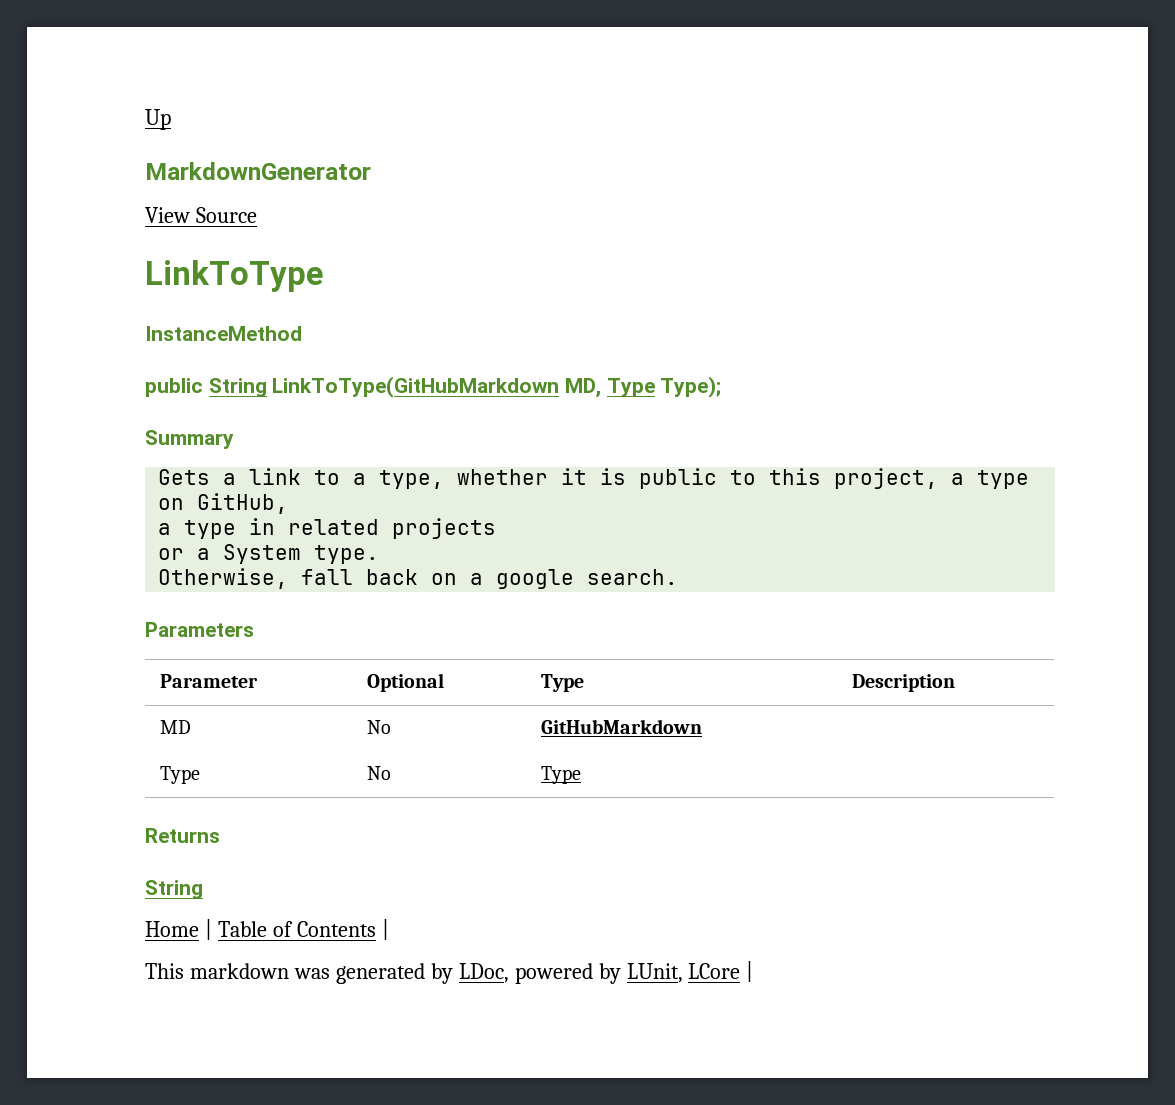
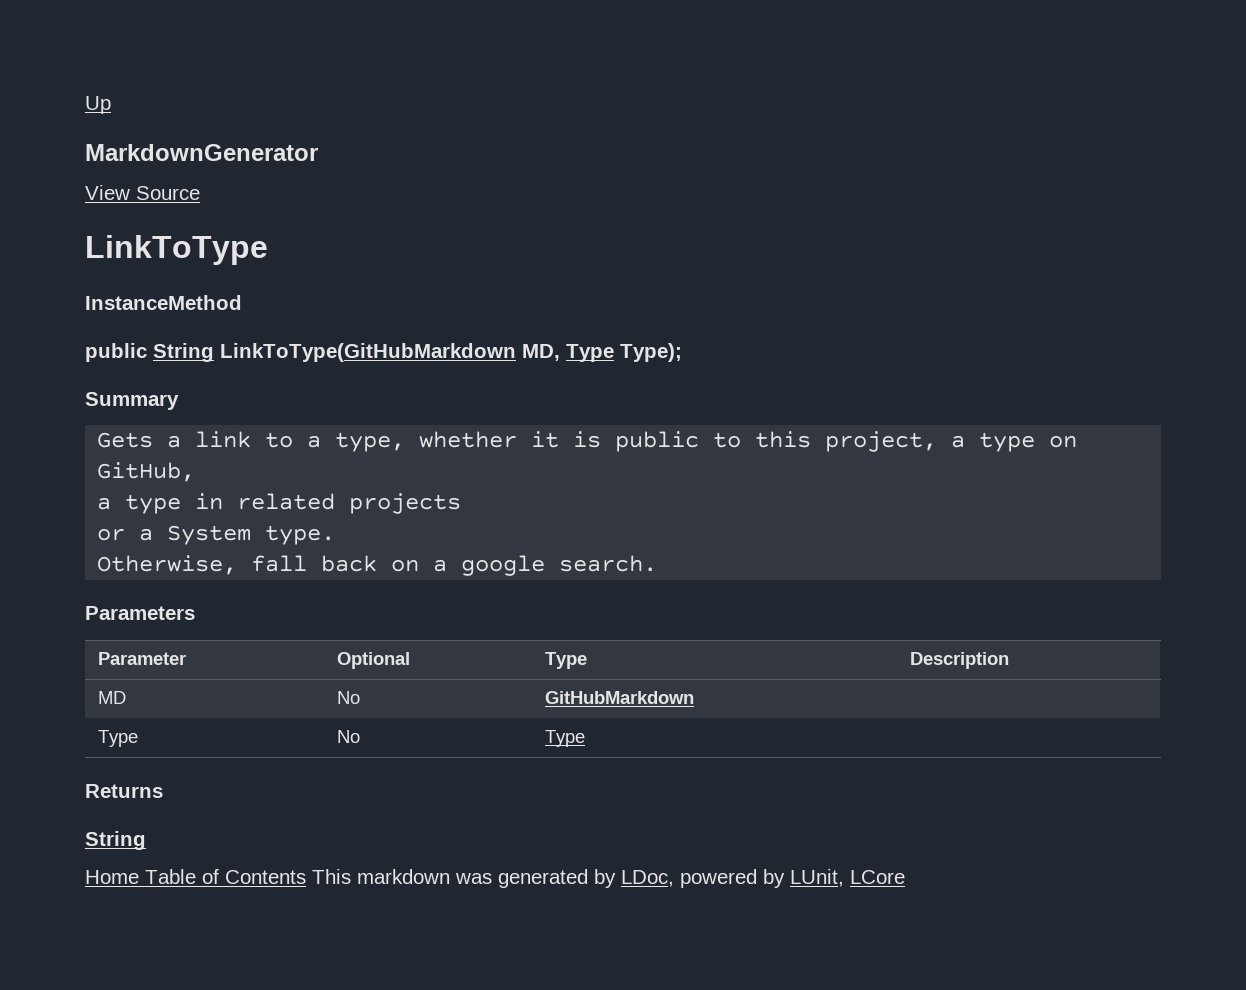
[204,919,212,940] | -> (139, 877) none
[381,919,389,940] | // -> (306, 877) none
[746,961,754,982] | -> (905, 877) none

